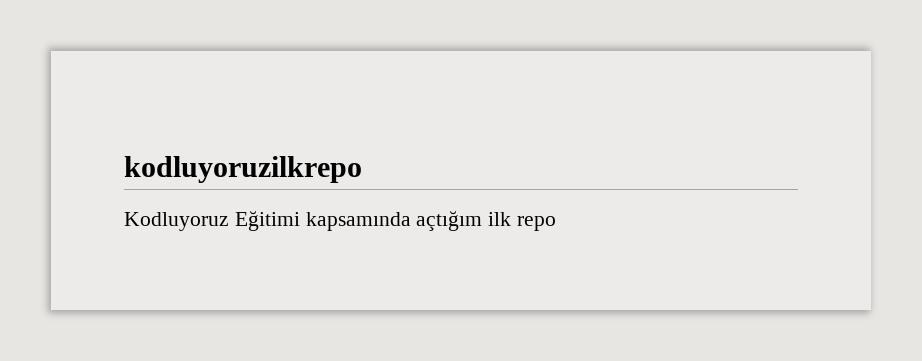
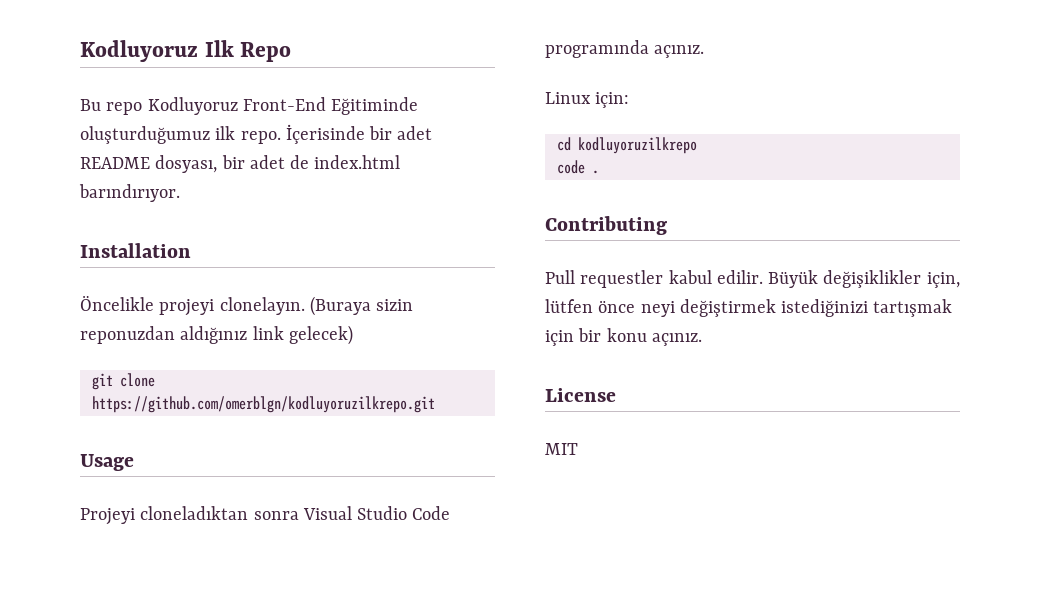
[124,156,362,183] [124,211,557,231] kodluyoruzilkrepo // Kodluyoruz Eğitimi kapsamında açtığım ilk repo -> [80,40,292,62] [80,97,419,115] [80,124,433,144] [80,155,401,173] [79,184,180,202] [80,243,191,258] [80,295,414,316] [80,325,353,345] [91,373,155,390] [91,396,435,413] [80,454,134,471] [80,506,451,525] [545,40,705,58] [545,92,630,108] [556,137,697,154] [556,160,599,174] [545,216,667,235] [545,270,960,288] [545,299,953,317] [545,328,702,346] [545,388,616,402] [545,443,578,455] Kodluyoruz Ilk Repo // Bu repo Kodluyoruz Front-End Eğitiminde oluşturduğumuz ilk repo. İçerisinde bir adet README dosyası, bir adet de index.html barındırıyor. // Installation // Öncelikle projeyi clonelayın. (Buraya sizin reponuzdan aldığınız link gelecek) // git clone https://github.com/omerblgn/kodluyoruzilkrepo.git // Usage // Projeyi cloneladıktan sonra Visual Studio Code programında açınız. // Linux için: // cd kodluyoruzilkrepo // code . // Contributing // Pull requestler kabul edilir. Büyük değişiklikler için, lütfen önce neyi değiştirmek istediğinizi tartışmak için bir konu açınız. // License // MIT

